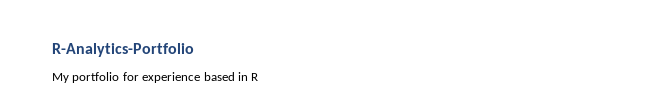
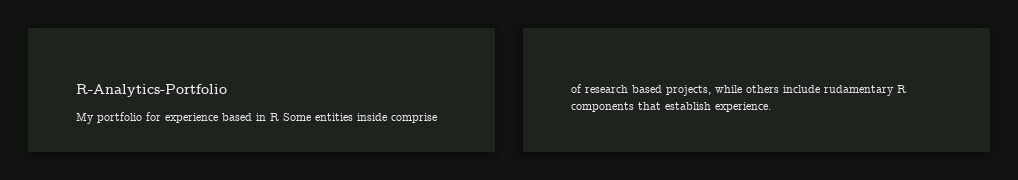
(259, 77) none -> [283,113,437,123] [571,84,906,96] [571,102,771,112] Some entities inside comprise of research based projects, while others include rudamentary R components that establish experience.

